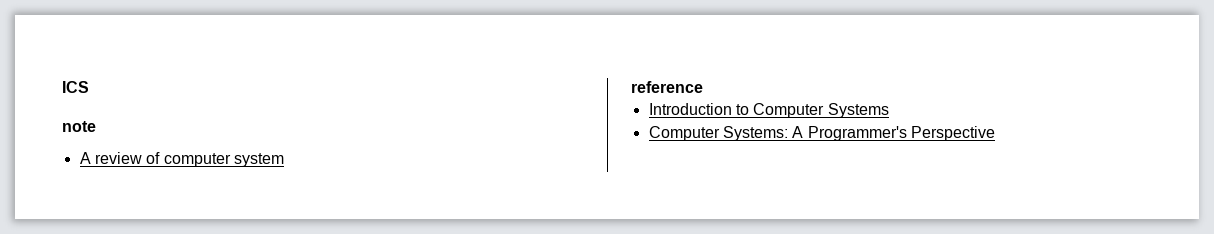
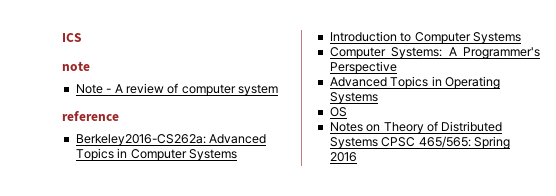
(96, 126) none -> [75,84,112,94] Note -
(703, 87) none -> [75,134,267,146] [75,148,237,161] // Berkeley2016-CS262a: Advanced Topics in Computer Systems
(995, 133) none -> [329,76,500,89] [329,92,378,104] [329,107,347,117] [329,121,503,134] [329,136,510,149] [329,152,357,162] // Advanced Topics in Operating Systems // OS // Notes on Theory of Distributed Systems CPSC 465/565: Spring 2016

